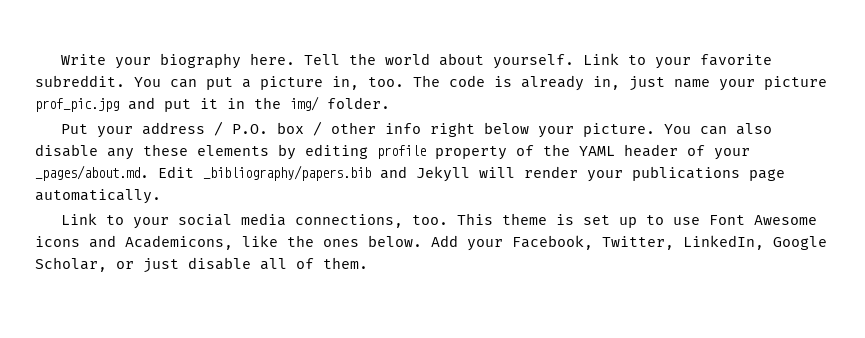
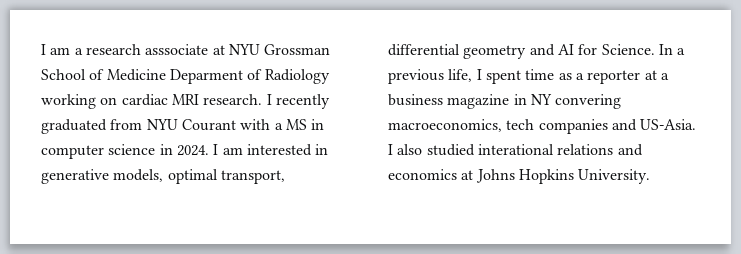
[60,53,772,69] [35,75,827,91] [35,96,390,112] [60,121,772,138] [35,144,750,160] [35,165,785,182] [35,189,161,204] [60,213,817,229] [35,235,827,251] [35,257,368,273] Write your biography here. Tell the world about yourself. Link to your favorite subreddit. You can put a picture in, too. The code is already in, just name your picture prof_pic.jpg and put it in the img/ folder. // Put your address / P.O. box / other info right below your picture. You can also disable any these elements by editing profile property of the YAML header of your _pages/about.md. Edit _bibliography/papers.bib and Jekyll will render your publications page automatically. // Link to your social media connections, too. This theme is set up to use Font Awesome icons and Academicons, like the ones below. Add your Facebook, Twitter, LinkedIn, Google Scholar, or just disable all of them. -> [41,44,331,55] [41,69,330,84] [41,94,330,109] [41,119,325,134] [41,144,329,159] [41,169,285,184] [388,44,686,59] [388,69,669,84] [388,94,622,109] [388,119,697,134] [388,144,643,156] [388,169,651,184] I am a research asssociate at NYU Grossman School of Medicine Deparment of Radiology working on cardiac MRI research. I recently graduated from NYU Courant with a MS in computer science in 2024. I am interested in generative models, optimal transport, differential geometry and AI for Science. In a previous life, I spent time as a reporter at a business magazine in NY convering macroeconomics, tech companies and US-Asia. I also studied interational relations and economics at Johns Hopkins University.

